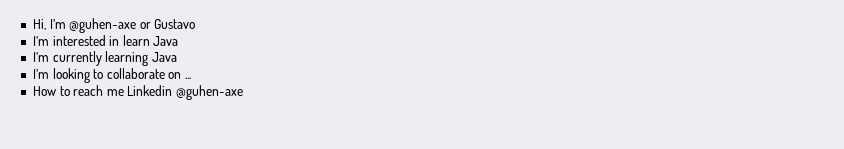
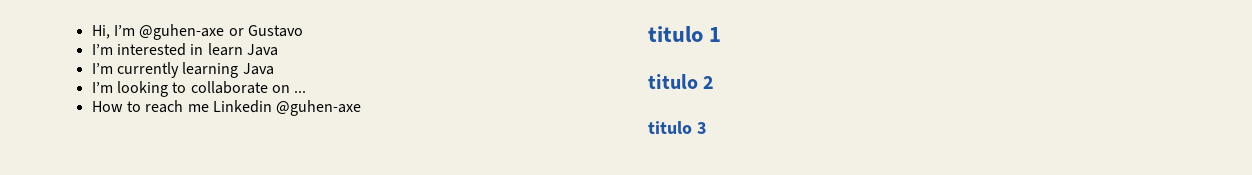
(244, 92) none -> [648,26,722,42] [648,74,715,89] [648,121,707,134] // titulo 1 // titulo 2 // titulo 3

